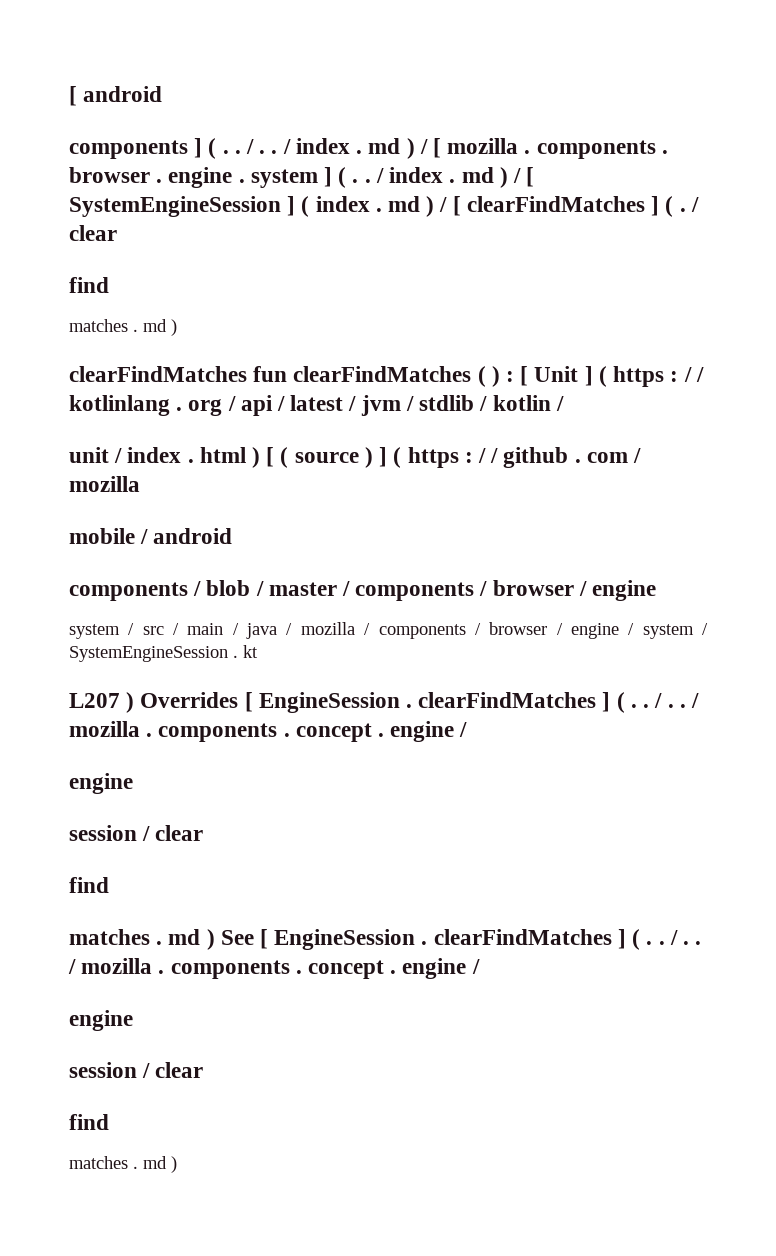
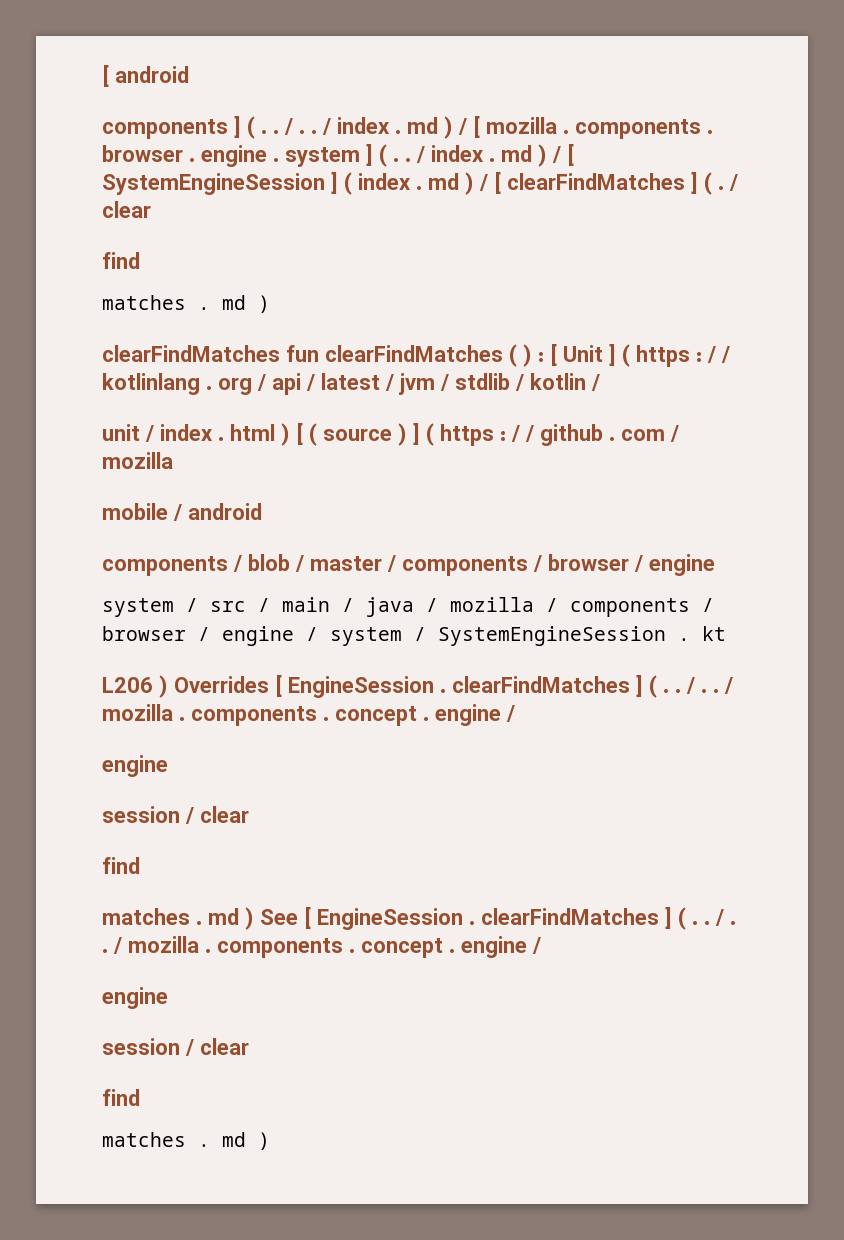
[69,693,120,708] L207 -> [102,677,153,693] L206

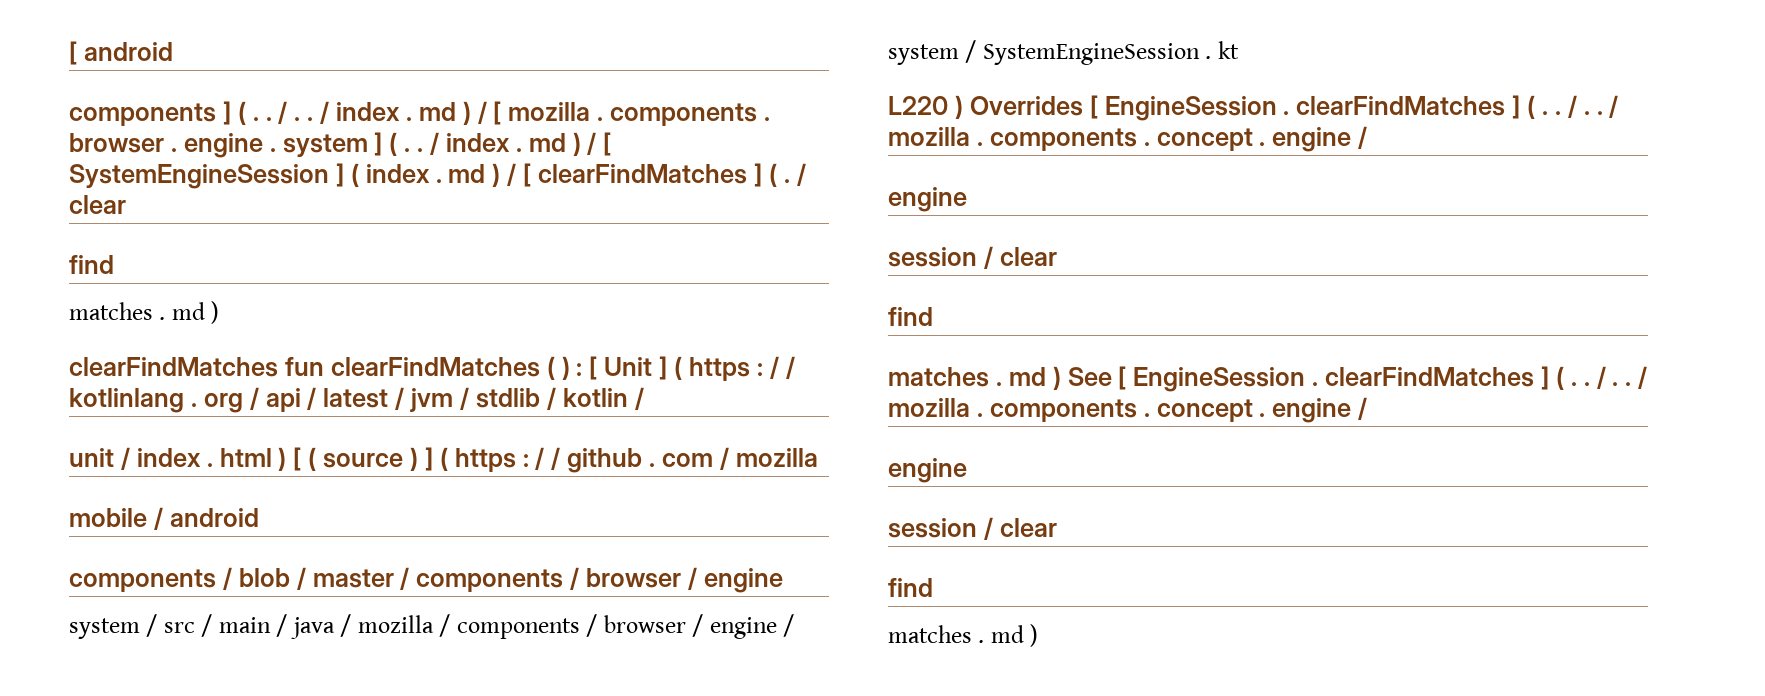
[102,677,153,693] L206 -> [888,96,948,115] L220

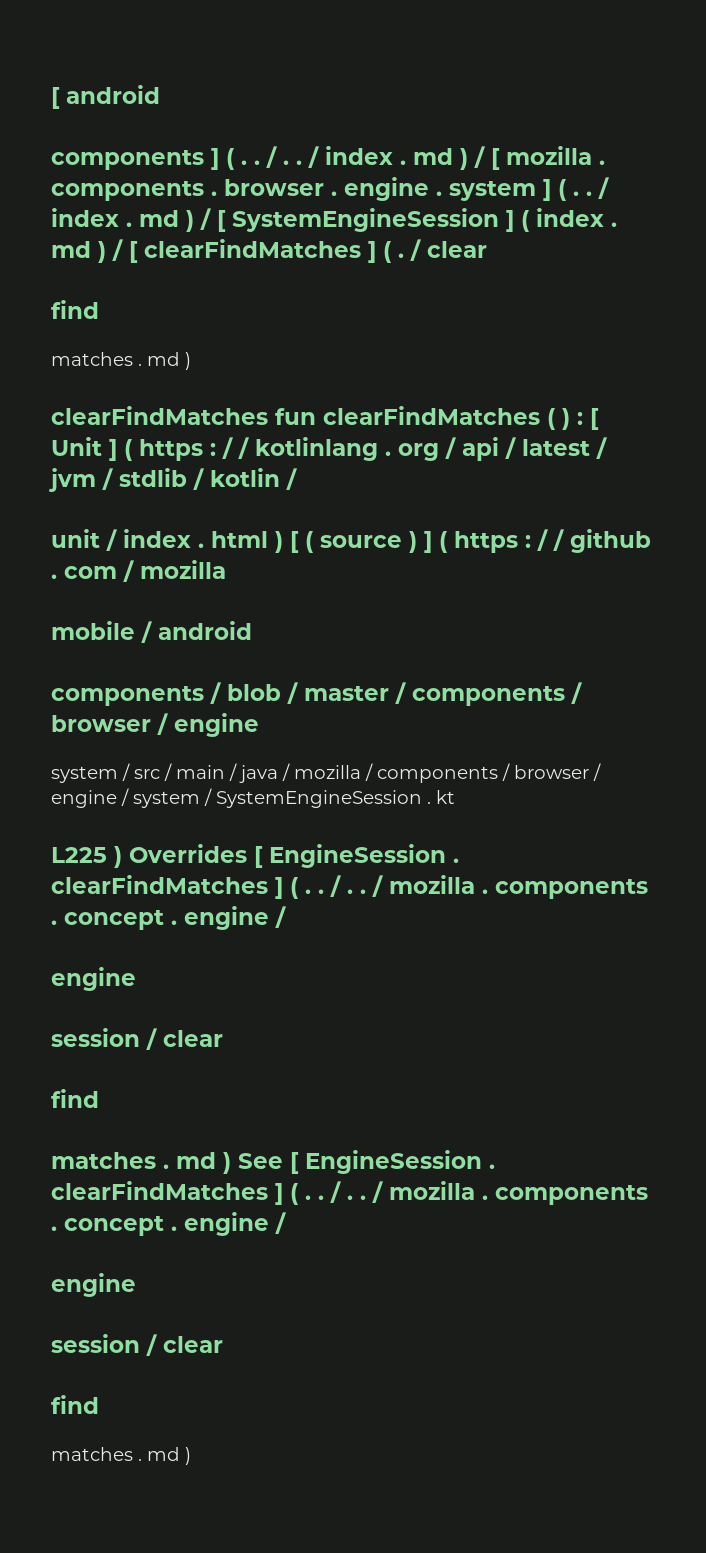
[888,96,948,115] L220 -> [51,847,107,863] L225

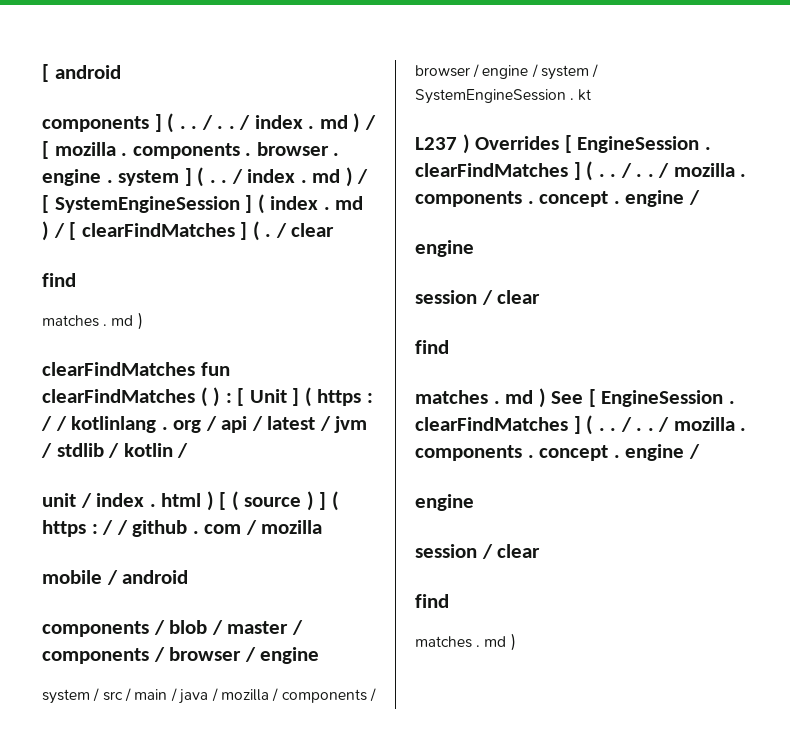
[51,847,107,863] L225 -> [415,137,457,150] L237

